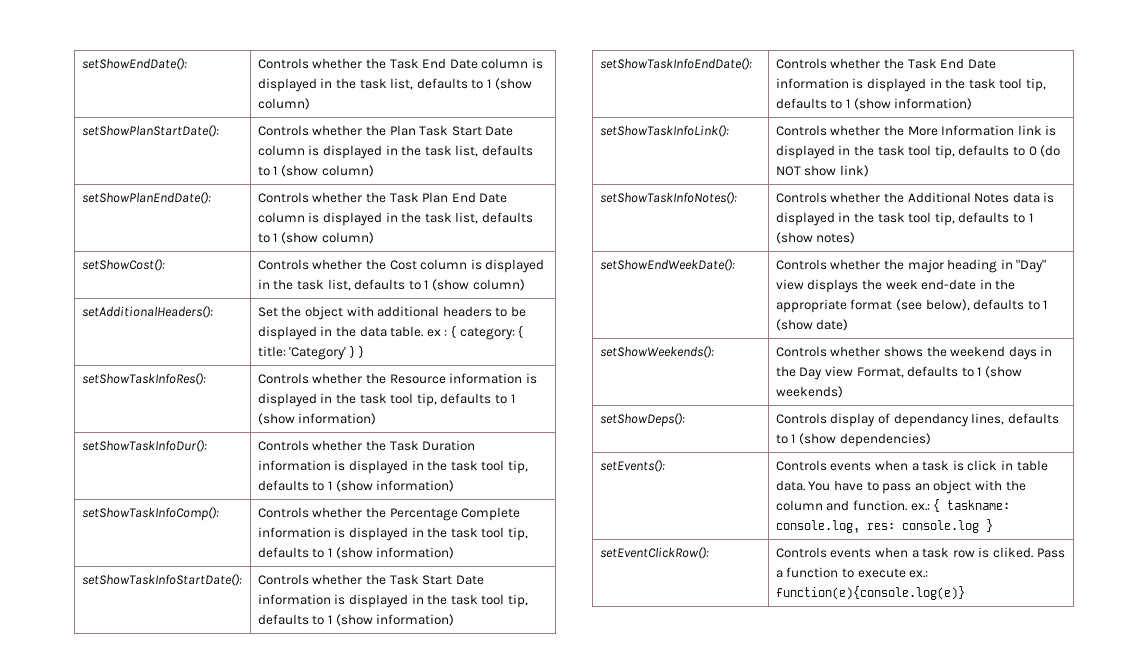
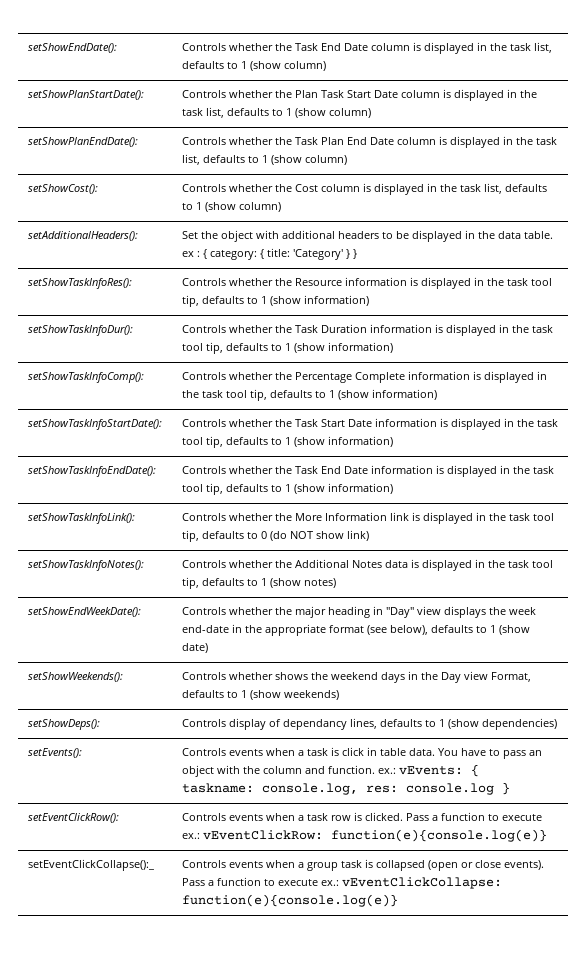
(930, 507) none -> [398,766,463,775] vEvents:
[993,547,1065,558] [775,567,929,578] [775,586,965,600] cliked. Pass a function to execute ex.: function(e){console.log(e)} -> [364,812,542,821] [181,829,547,842] [27,859,154,871] [181,859,544,871] [181,877,502,889] [181,894,398,907] clicked. Pass a function to execute ex.: vEventClickRow: function(e){console.log(e)} // setEventClickCollapse():_ | Controls events when a group task is collapsed (open or close events). Pass a function to execute ex.: vEventClickCollapse: function(e){console.log(e)}

